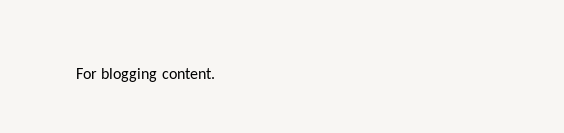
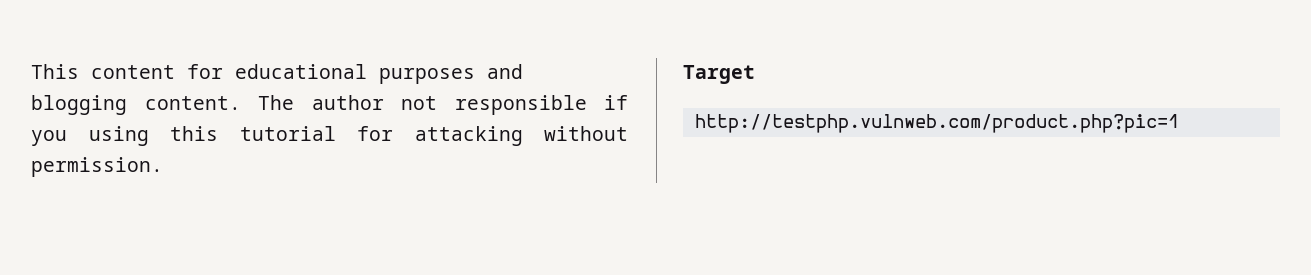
[76,68,215,82] For blogging content. -> [31,64,523,84] [31,95,628,115] [31,126,628,146] [31,157,163,177] [683,65,755,84] [694,114,1179,133] This content for educational purposes and blogging content. The author not responsible if you using this tutorial for attacking without permission. // Target // http://testphp.vulnweb.com/product.php?pic=1

